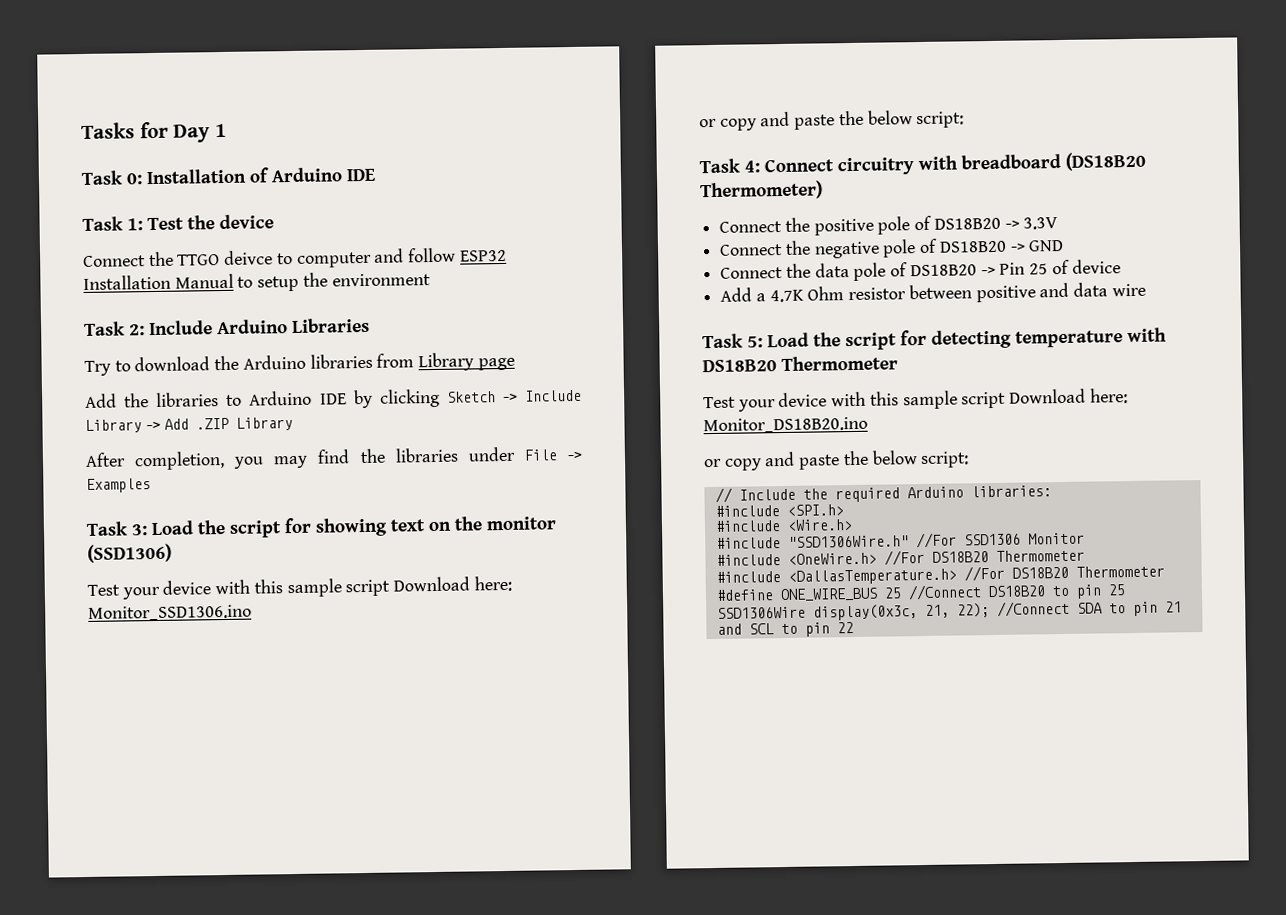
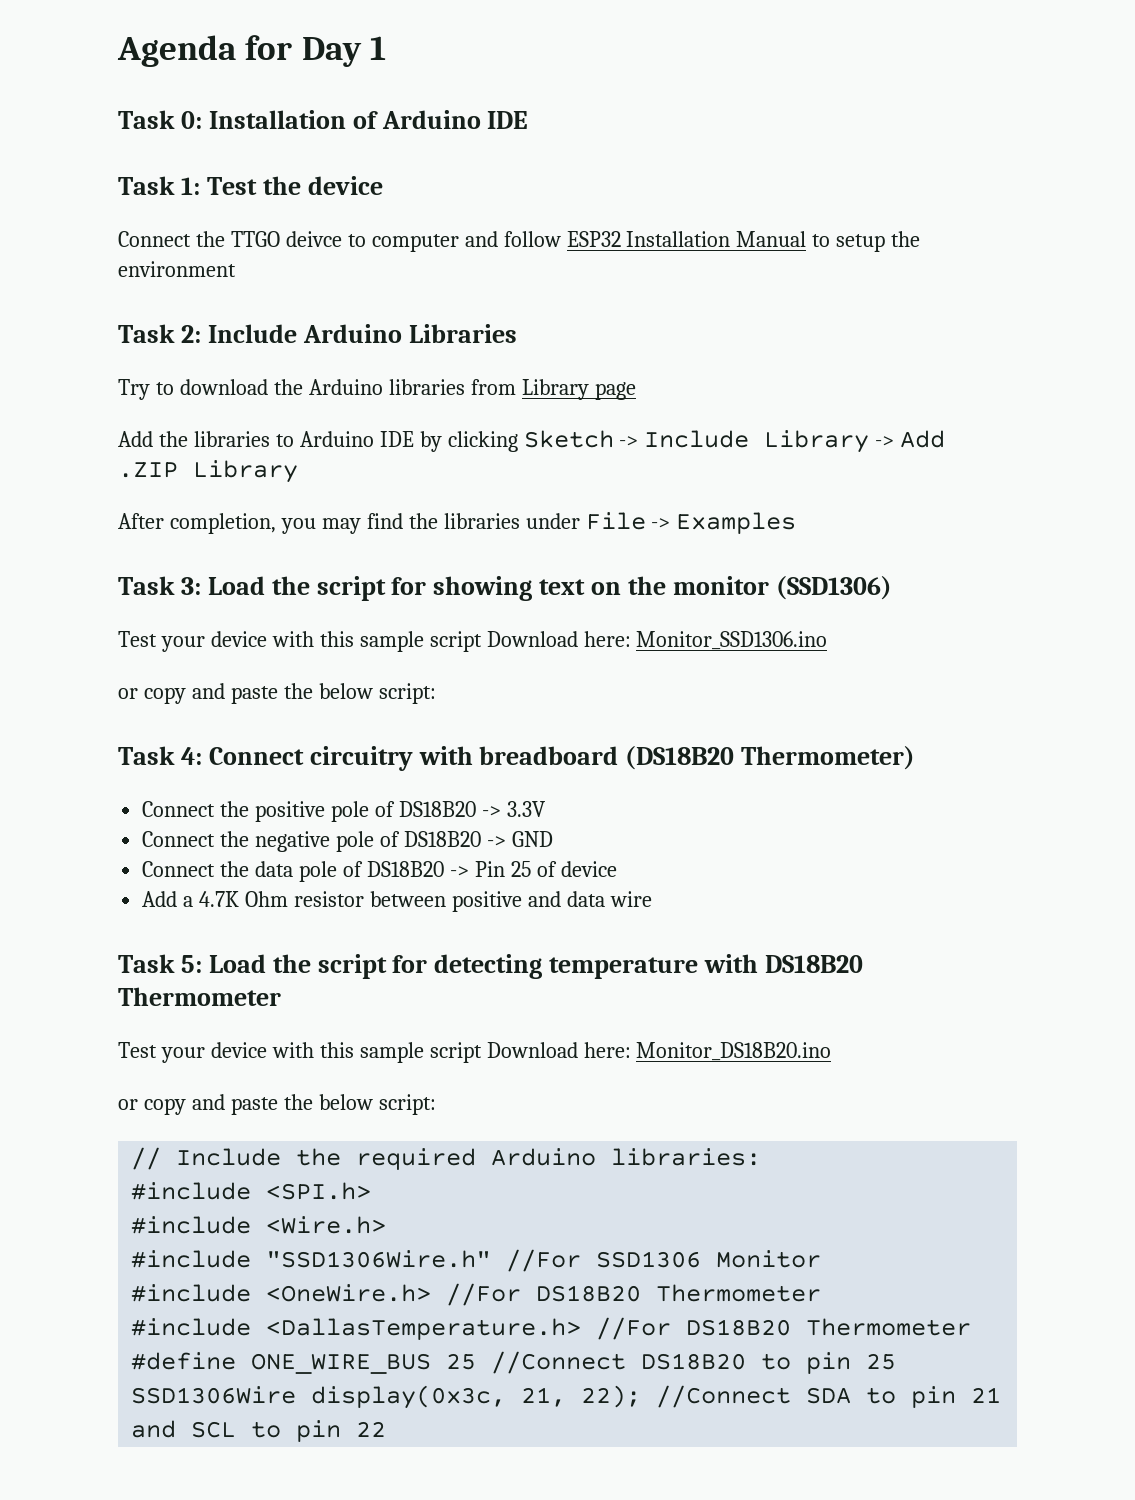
[81,122,135,140] Tasks -> [117,35,236,67] Agenda

